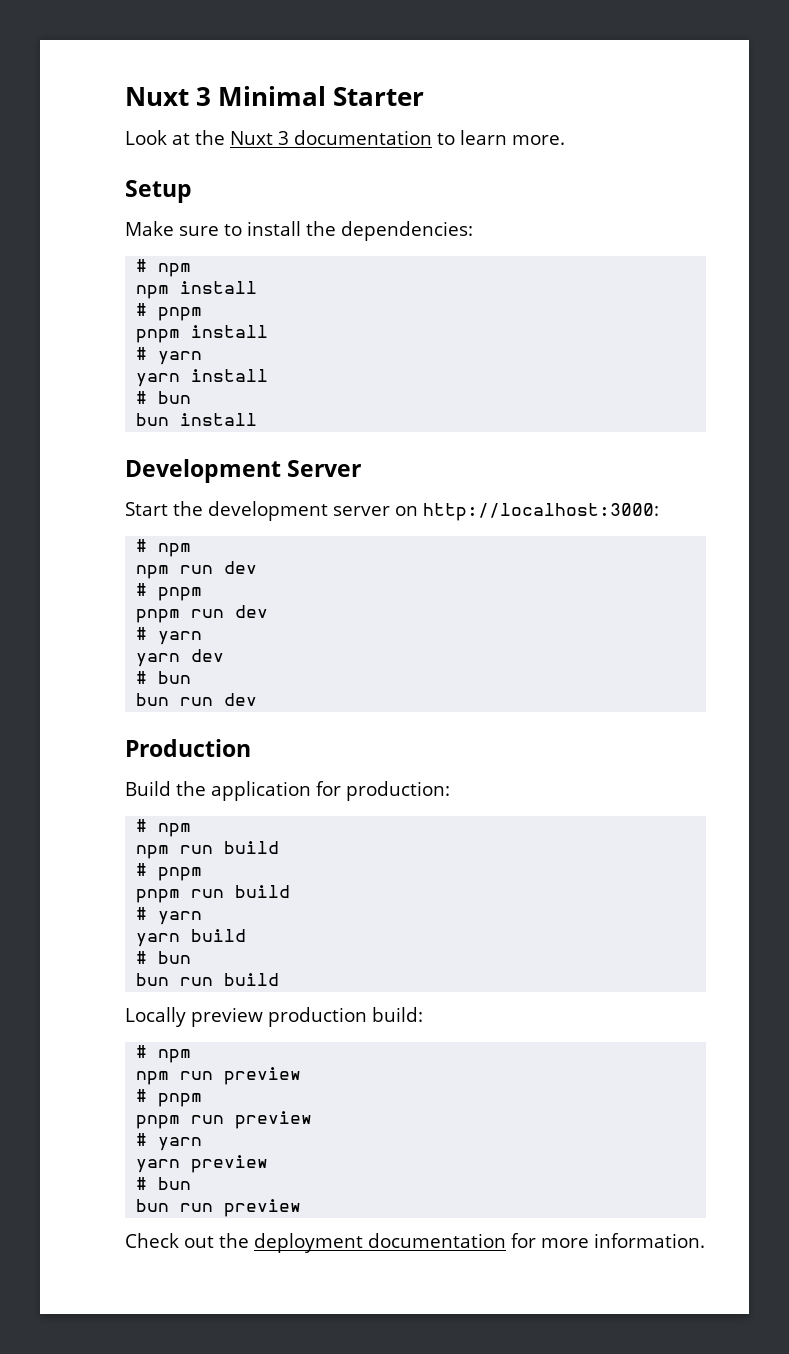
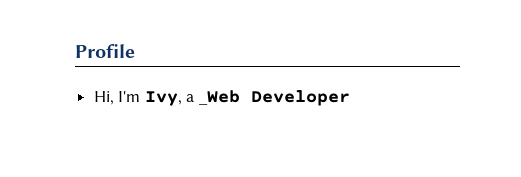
[125,86,425,106] [125,130,565,145] [125,180,192,203] [125,221,473,241] [136,259,192,277] [136,281,258,299] [136,303,203,321] [136,325,269,343] [136,347,203,365] [136,369,269,387] [136,391,192,404] [136,413,258,426] [125,459,362,483] [125,501,659,521] [136,539,192,557] [136,561,258,579] [136,583,203,601] [136,605,269,623] [136,627,203,645] [136,649,225,667] [136,671,192,684] [136,693,258,706] [125,739,251,757] [125,781,450,801] [136,819,192,837] [136,841,280,859] [136,863,203,881] [136,885,291,903] [136,907,203,925] [136,929,247,947] [136,951,192,964] [136,973,280,986] [125,1007,423,1027] [136,1045,192,1063] [136,1067,302,1085] [136,1089,203,1107] [136,1111,313,1129] [136,1133,203,1151] [136,1155,269,1173] [136,1177,192,1190] [136,1199,302,1217] [125,1233,705,1253] Nuxt 3 Minimal Starter // Look at the Nuxt 3 documentation to learn more. // Setup // Make sure to install the dependencies: // # npm // npm install // # pnpm // pnpm install // # yarn // yarn install // # bun // bun install // Development Server // Start the development server on http://localhost:3000: // # npm // npm run dev // # pnpm // pnpm run dev // # yarn // yarn dev // # bun // bun run dev // Production // Build the application for production: // # npm // npm run build // # pnpm // pnpm run build // # yarn // yarn build // # bun // bun run build // Locally preview production build: // # npm // npm run preview // # pnpm // pnpm run preview // # yarn // yarn preview // # bun // bun run preview // Check out the deployment documentation for more information. -> [75,44,135,58] [93,90,351,106] Profile // Hi, I'm Ivy, a _Web Developer

